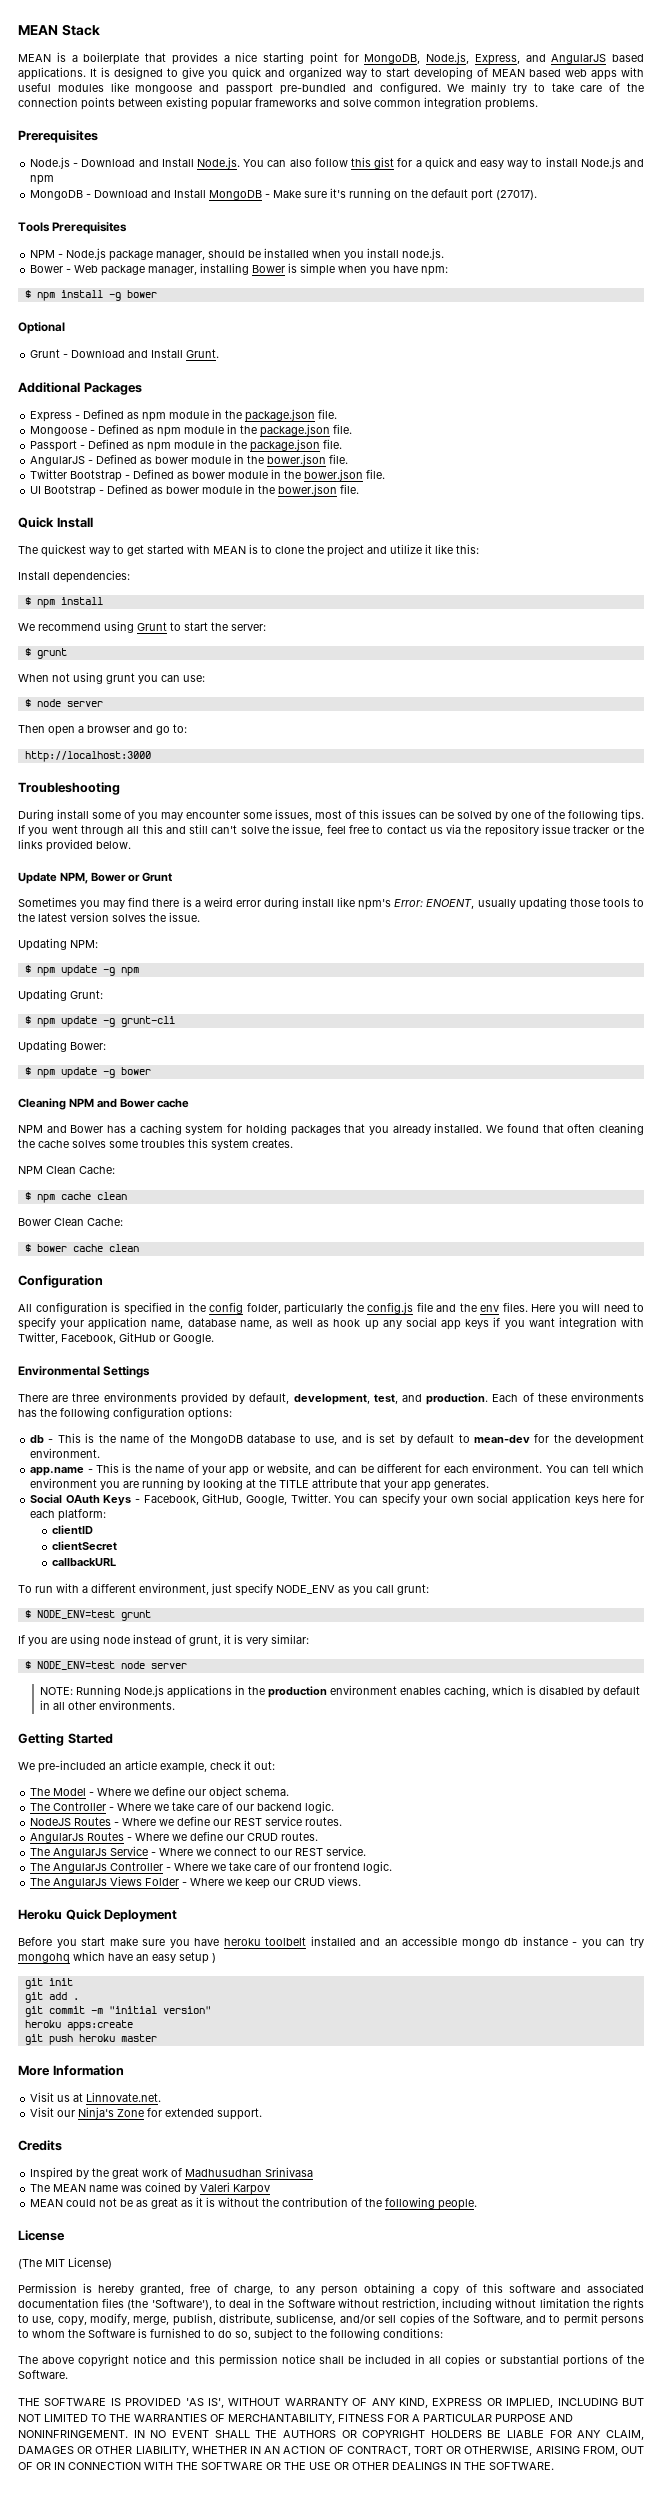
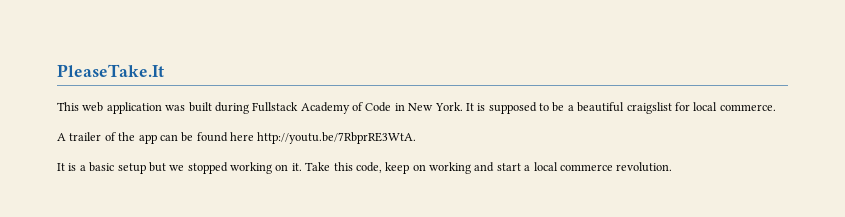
[18,24,100,36] [18,52,644,65] [18,67,644,80] [18,82,644,95] [18,97,538,110] [18,130,98,143] [30,157,645,170] [30,175,55,185] [30,188,538,201] [18,222,128,234] [30,248,445,261] [30,263,449,276] [24,290,157,301] [18,322,65,334] [30,349,220,358] [18,382,142,395] [30,409,338,422] [30,424,353,437] [30,439,343,452] [30,454,349,466] [30,469,386,482] [30,484,360,497] [18,517,93,528] [18,544,479,557] [18,570,130,583] [24,597,103,608] [18,621,266,633] [24,648,67,659] [18,672,205,684] [24,699,103,707] [18,724,187,736] [24,751,151,762] [18,782,120,795] [18,809,644,822] [18,824,644,837] [18,839,131,852] [18,872,173,884] [18,897,644,910] [18,912,200,922] [18,938,98,951] [24,965,139,976] [18,989,103,1002] [24,1016,175,1027] [18,1040,106,1053] [24,1067,151,1078] [18,1098,190,1110] [18,1123,644,1136] [18,1138,293,1150] [18,1166,115,1174] [24,1192,127,1203] [18,1218,123,1226] [24,1244,139,1252] [18,1275,103,1288] [18,1302,644,1315] [18,1317,644,1330] [18,1332,214,1344] [18,1366,151,1378] [18,1392,644,1405] [18,1407,232,1420] [30,1433,644,1446] [30,1448,101,1458] [30,1463,644,1476] [30,1478,490,1491] [30,1493,644,1506] [30,1509,107,1521] [51,1525,93,1534] [51,1541,117,1550] [51,1558,116,1566] [18,1583,429,1596] [24,1610,151,1621] [18,1634,309,1646] [24,1661,187,1670] [39,1685,640,1698] [39,1700,175,1710] [18,1733,113,1746] [18,1760,275,1773] [30,1786,290,1798] [30,1801,335,1813] [30,1816,343,1826] [30,1831,319,1843] [30,1846,367,1858] [30,1861,393,1873] [30,1876,362,1889] [18,1909,178,1922] [18,1936,644,1948] [18,1951,216,1964] [24,1978,73,1989] [24,1992,79,2003] [24,2006,211,2017] [24,2020,133,2031] [24,2034,157,2045] [18,2065,124,2076] [30,2092,162,2102] [30,2107,263,2120] [18,2140,62,2151] [30,2167,314,2180] [30,2182,271,2195] [30,2197,478,2210] [18,2230,65,2241] [18,2257,112,2269] [18,2283,645,2296] [18,2298,644,2310] [18,2313,645,2326] [18,2328,443,2340] [18,2354,644,2367] [18,2370,68,2379] [18,2398,644,2408] [18,2414,573,2424] [18,2430,644,2440] [18,2446,644,2456] [18,2462,554,2470] MEAN Stack // MEAN is a boilerplate that provides a nice starting point for MongoDB, Node.js, Express, and AngularJS based applications. It is designed to give you quick and organized way to start developing of MEAN based web apps with useful modules like mongoose and passport pre-bundled and configured. We mainly try to take care of the connection points between existing popular frameworks and solve common integration problems. // Prerequisites // Node.js - Download and Install Node.js. You can also follow this gist for a quick and easy way to install Node.js and npm // MongoDB - Download and Install MongoDB - Make sure it's running on the default port (27017). // Tools Prerequisites // NPM - Node.js package manager, should be installed when you install node.js. // Bower - Web package manager, installing Bower is simple when you have npm: // $ npm install -g bower // Optional // Grunt - Download and Install Grunt. // Additional Packages // Express - Defined as npm module in the package.json file. // Mongoose - Defined as npm module in the package.json file. // Passport - Defined as npm module in the package.json file. // AngularJS - Defined as bower module in the bower.json file. // Twitter Bootstrap - Defined as bower module in the bower.json file. // UI Bootstrap - Defined as bower module in the bower.json file. // Quick Install // The quickest way to get started with MEAN is to clone the project and utilize it like this: // Install dependencies: // $ npm install // We recommend using Grunt to start the server: // $ grunt // When not using grunt you can use: // $ node server // Then open a browser and go to: // http://localhost:3000 // Troubleshooting // During install some of you may encounter some issues, most of this issues can be solved by one of the following tips. If you went through all this and still can't solve the issue, feel free to contact us via the repository issue tracker or the links provided below. // Update NPM, Bower or Grunt // Sometimes you may find there is a weird error during install like npm's Error: ENOENT, usually updating those tools to the latest version solves the issue. // Updating NPM: // $ npm update -g npm // Updating Grunt: // $ npm update -g grunt-cli // Updating Bower: // $ npm update -g bower // Cleaning NPM and Bower cache // NPM and Bower has a caching system for holding packages that you already installed. We found that often cleaning the cache solves some troubles this system creates. // NPM Clean Cache: // $ npm cache clean // Bower Clean Cache: // $ bower cache clean // Configuration // All configuration is specified in the config folder, particularly the config.js file and the env files. Here you will need to specify your application name, database name, as well as hook up any social app keys if you want integration with Twitter, Facebook, GitHub or Google. // Environmental Settings // There are three environments provided by default, development, test, and production. Each of these environments has the following configuration options: // db - This is the name of the MongoDB database to use, and is set by default to mean-dev for the development environment. // app.name - This is the name of your app or website, and can be different for each environment. You can tell which environment you are running by looking at the TITLE attribute that your app generates. // Social OAuth Keys - Facebook, GitHub, Google, Twitter. You can specify your own social application keys here for each platform: // clientID // clientSecret // callbackURL // To run with a different environment, just specify NODE_ENV as you call grunt: // $ NODE_ENV=test grunt // If you are using node instead of grunt, it is very similar: // $ NODE_ENV=test node server // NOTE: Running Node.js applications in the production environment enables caching, which is disabled by default in all other environments. // Getting Started // We pre-included an article example, check it out: // The Model - Where we define our object schema. // The Controller - Where we take care of our backend logic. // NodeJS Routes - Where we define our REST service routes. // AngularJs Routes - Where we define our CRUD routes. // The AngularJs Service - Where we connect to our REST service. // The AngularJs Controller - Where we take care of our frontend logic. // The AngularJs Views Folder - Where we keep our CRUD views. // Heroku Quick Deployment // Before you start make sure you have heroku toolbelt installed and an accessible mongo db instance - you can try mongohq which have an easy setup ) // git init // git add . // git commit -m "initial version" // heroku apps:create // git push heroku master // More Information // Visit us at Linnovate.net. // Visit our Ninja's Zone for extended support. // Credits // Inspired by the great work of Madhusudhan Srinivasa // The MEAN name was coined by Valeri Karpov // MEAN could not be as great as it is without the contribution of the following people. // License // (The MIT License) // Permission is hereby granted, free of charge, to any person obtaining a copy of this software and associated documentation files (the 'Software'), to deal in the Software without restriction, including without limitation the rights to use, copy, modify, merge, publish, distribute, sublicense, and/or sell copies of the Software, and to permit persons to whom the Software is furnished to do so, subject to the following conditions: // The above copyright notice and this permission notice shall be included in all copies or substantial portions of the Software. // THE SOFTWARE IS PROVIDED 'AS IS', WITHOUT WARRANTY OF ANY KIND, EXPRESS OR IMPLIED, INCLUDING BUT NOT LIMITED TO THE WARRANTIES OF MERCHANTABILITY, FITNESS FOR A PARTICULAR PURPOSE AND NONINFRINGEMENT. IN NO EVENT SHALL THE AUTHORS OR COPYRIGHT HOLDERS BE LIABLE FOR ANY CLAIM, DAMAGES OR OTHER LIABILITY, WHETHER IN AN ACTION OF CONTRACT, TORT OR OTHERWISE, ARISING FROM, OUT OF OR IN CONNECTION WITH THE SOFTWARE OR THE USE OR OTHER DEALINGS IN THE SOFTWARE. -> [57,64,164,77] [57,102,776,114] [57,132,417,144] [57,162,673,174] PleaseTake.It // This web application was built during Fullstack Academy of Code in New York. It is supposed to be a beautiful craigslist for local commerce. // A trailer of the app can be found here http://youtu.be/7RbprRE3WtA. // It is a basic setup but we stopped working on it. Take this code, keep on working and start a local commerce revolution.

